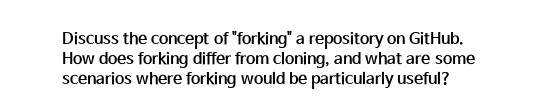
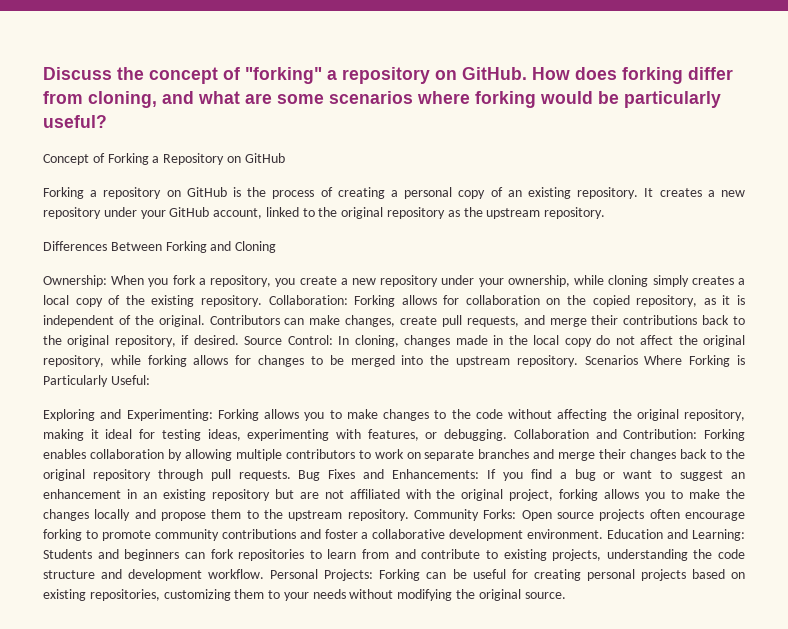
(453, 78) none -> [43,153,285,165] [43,187,746,199] [43,207,606,219] [43,241,277,253] [43,275,745,287] [43,295,746,307] [43,315,745,327] [43,335,745,347] [43,355,745,367] [43,375,150,387] [43,409,745,421] [43,429,745,441] [43,449,746,461] [43,469,746,481] [43,489,746,501] [43,509,746,521] [43,529,745,541] [43,549,745,561] [43,569,746,581] [43,589,566,601] // Concept of Forking a Repository on GitHub // Forking a repository on GitHub is the process of creating a personal copy of an existing repository. It creates a new repository under your GitHub account, linked to the original repository as the upstream repository. // Differences Between Forking and Cloning // Ownership: When you fork a repository, you create a new repository under your ownership, while cloning simply creates a local copy of the existing repository. Collaboration: Forking allows for collaboration on the copied repository, as it is independent of the original. Contributors can make changes, create pull requests, and merge their contributions back to the original repository, if desired. Source Control: In cloning, changes made in the local copy do not affect the original repository, while forking allows for changes to be merged into the upstream repository. Scenarios Where Forking is Particularly Useful: // Exploring and Experimenting: Forking allows you to make changes to the code without affecting the original repository, making it ideal for testing ideas, experimenting with features, or debugging. Collaboration and Contribution: Forking enables collaboration by allowing multiple contributors to work on separate branches and merge their changes back to the original repository through pull requests. Bug Fixes and Enhancements: If you find a bug or want to suggest an enhancement in an existing repository but are not affiliated with the original project, forking allows you to make the changes locally and propose them to the upstream repository. Community Forks: Open source projects often encourage forking to promote community contributions and foster a collaborative development environment. Education and Learning: Students and beginners can fork repositories to learn from and contribute to existing projects, understanding the code structure and development workflow. Personal Projects: Forking can be useful for creating personal projects based on existing repositories, customizing them to your needs without modifying the original source.

